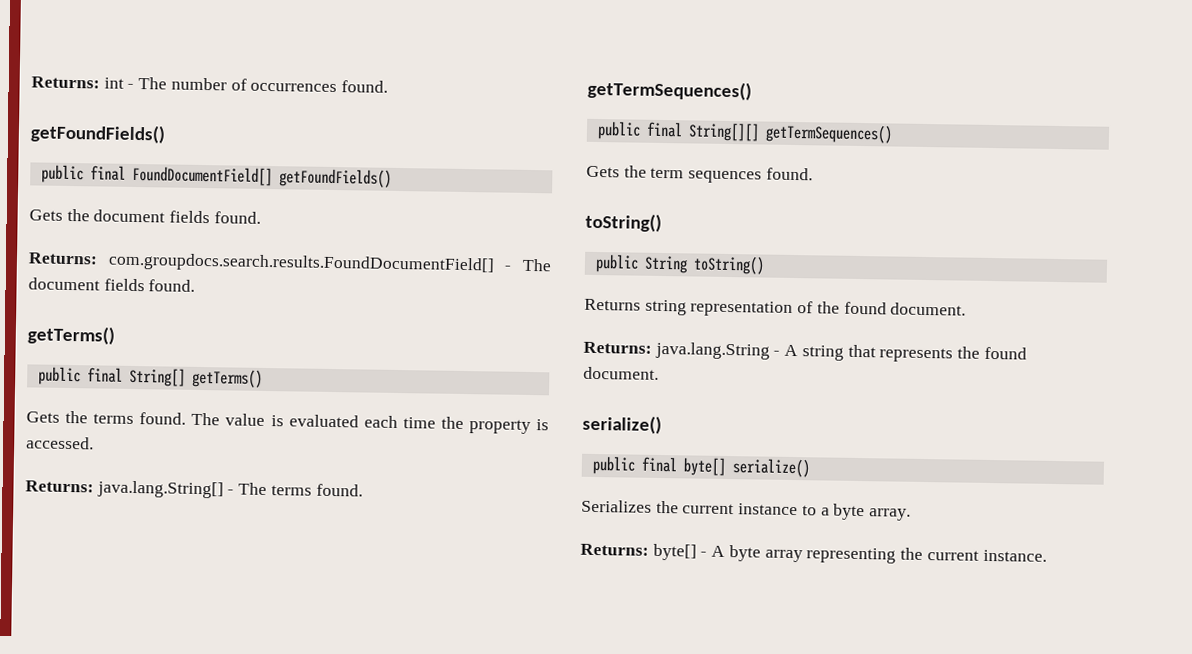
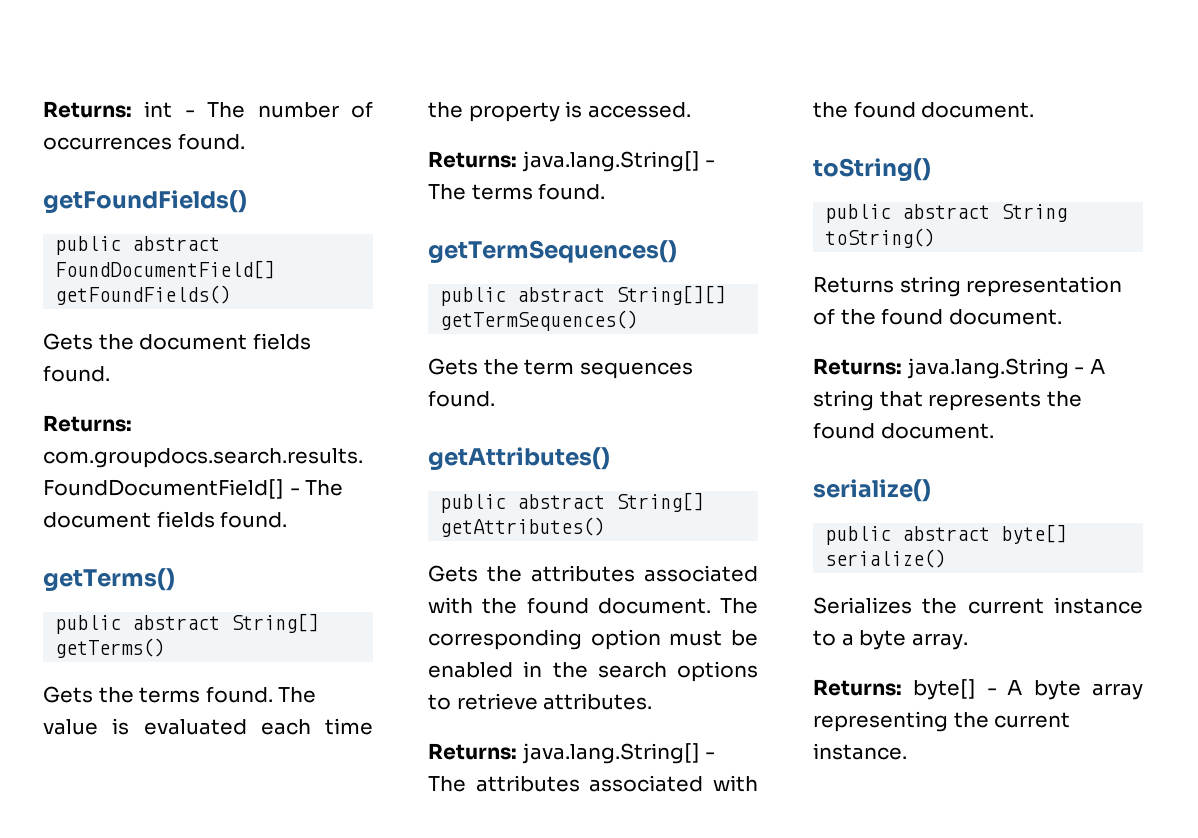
[89,165,126,181] final -> [132,236,221,251] abstract
[86,367,123,383] final -> [132,615,221,630] abstract
[645,121,683,138] final -> [517,287,606,302] abstract
(813, 174) none -> [428,447,610,471] [440,492,705,513] [440,517,606,537] [428,565,758,582] [428,597,758,614] [428,629,758,650] [428,661,758,682] [428,693,653,710] [428,743,716,764] [428,775,758,792] [813,101,1035,118] // getAttributes() // public abstract String[] getAttributes() // Gets the attributes associated with the found document. The corresponding option must be enabled in the search options to retrieve attributes. // Returns: java.lang.String[] - The attributes associated with the found document.
(639, 263) none -> [902,204,991,219] abstract
[640,456,678,473] final -> [902,526,991,541] abstract

